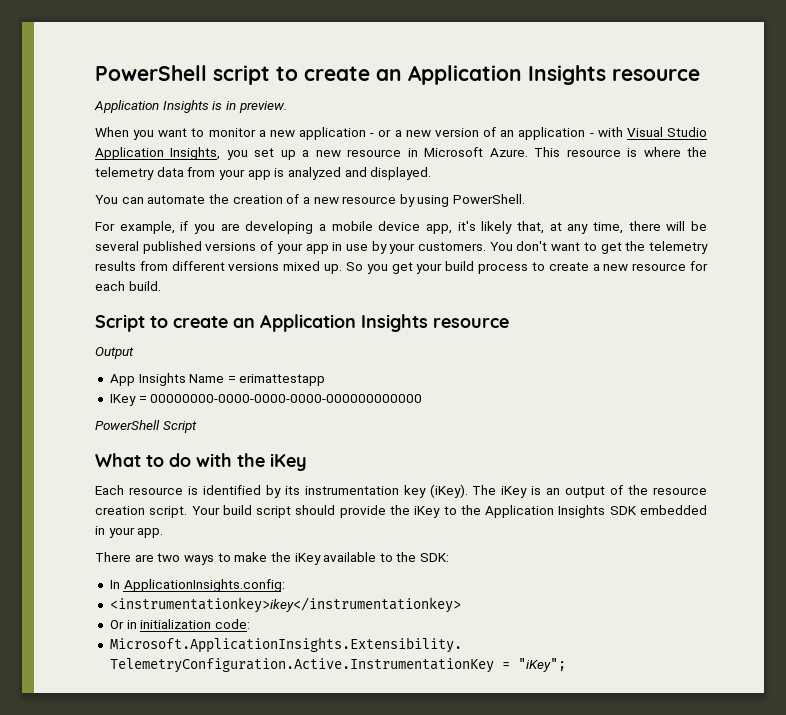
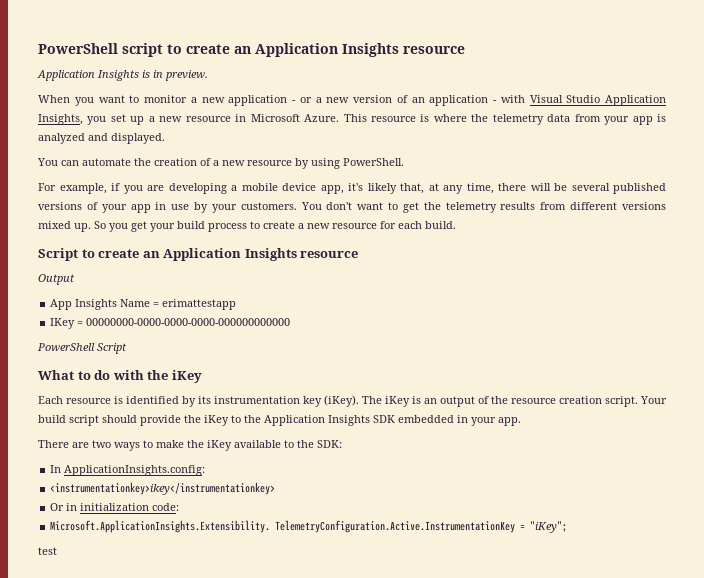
(566, 665) none -> [38,547,57,555] // test

